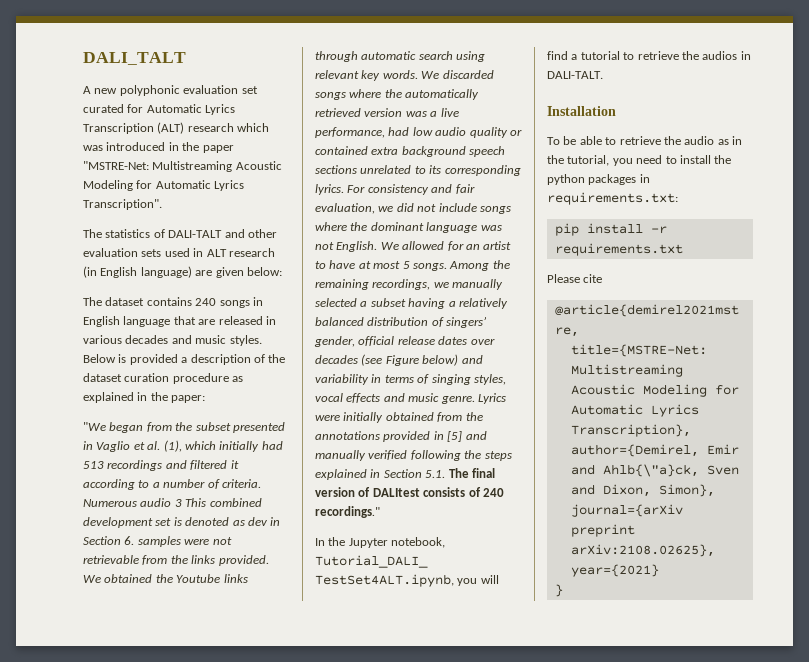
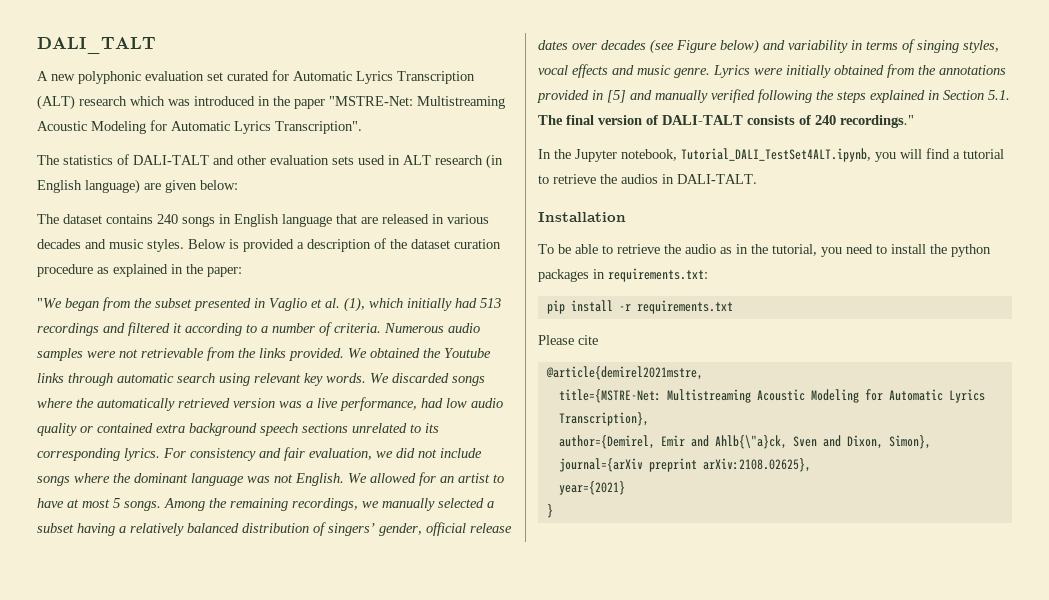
[174,498,262,507] [83,517,281,528] [83,536,135,545] 3 This combined development set is denoted as dev in Section 6. -> (480, 328) none
[372,488,420,497] DALItest -> [662,115,743,125] DALI-TALT

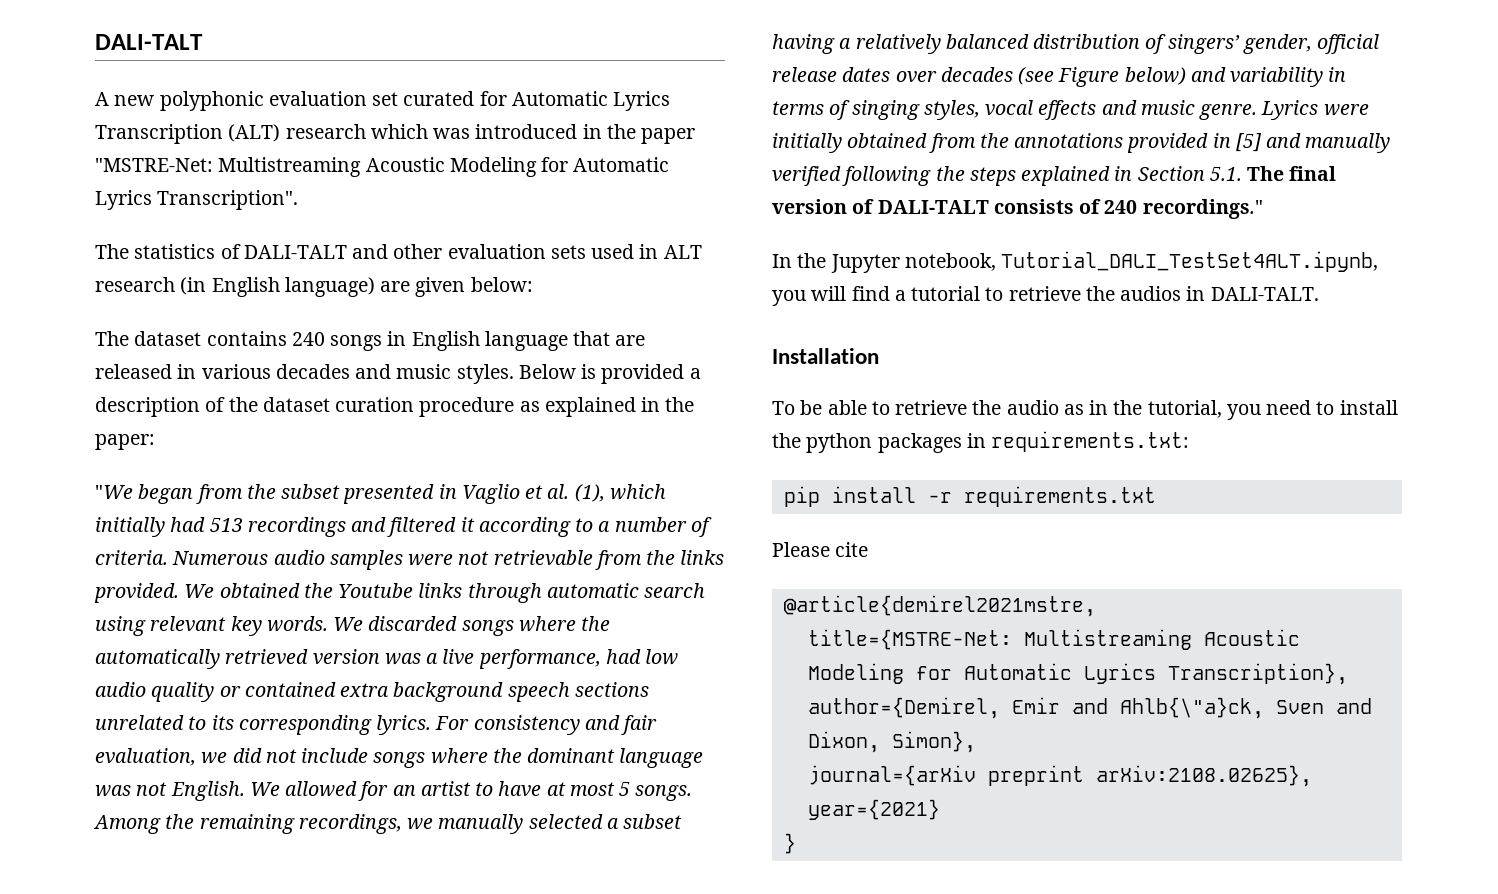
[37,37,156,54] DALI_TALT -> [95,34,203,50] DALI-TALT

